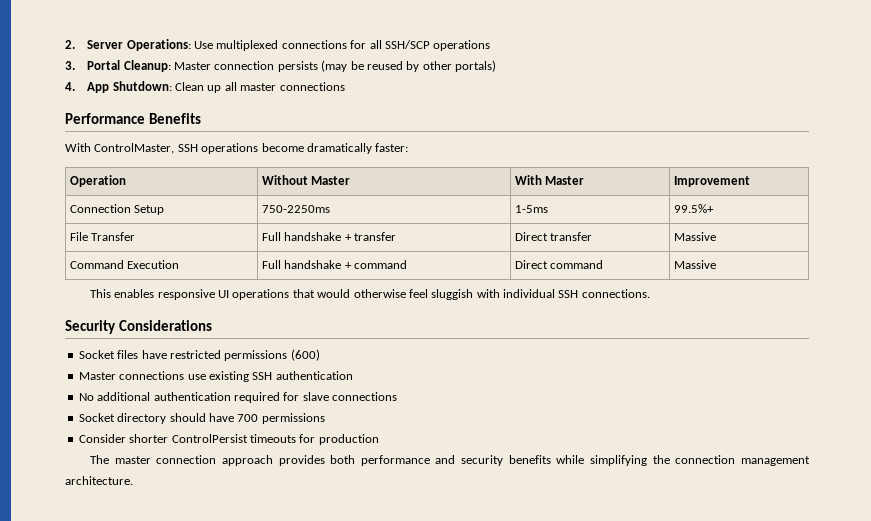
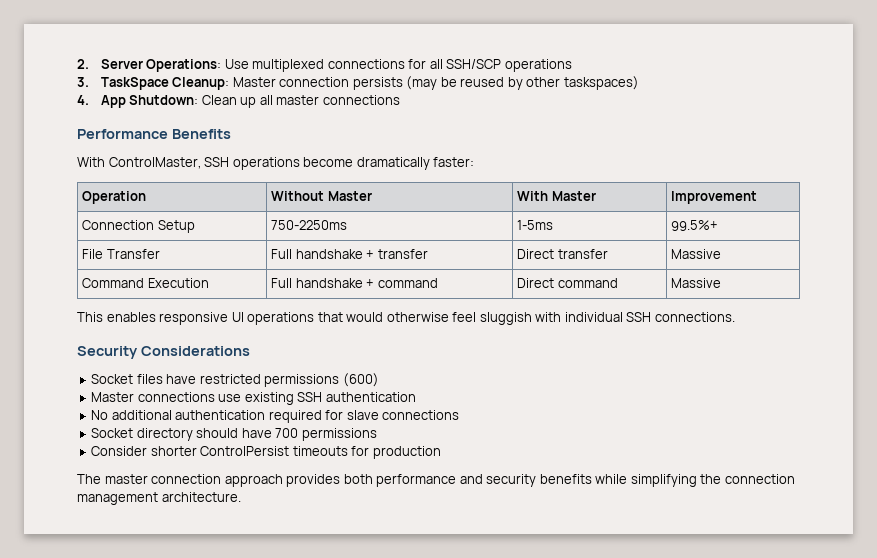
[87,60,121,70] Portal -> [100,77,169,90] TaskSpace
[455,60,497,72] portals) -> [563,76,639,90] taskspaces)

